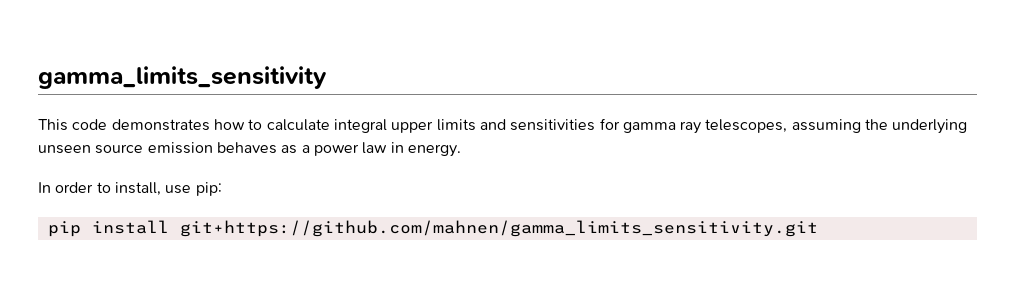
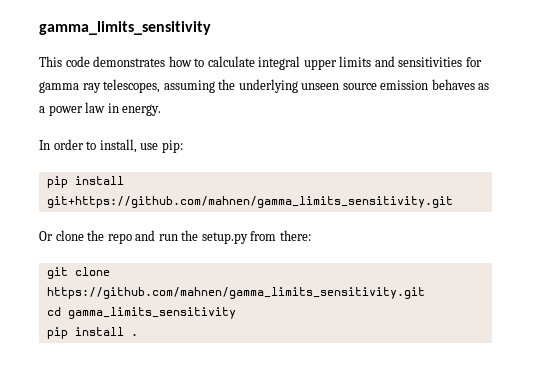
(818, 228) none -> [39,230,311,244] [46,267,110,279] [46,287,425,299] [46,307,236,319] [46,327,138,339] // Or clone the repo and run the setup.py from there: // git clone https://github.com/mahnen/gamma_limits_sensitivity.git // cd gamma_limits_sensitivity // pip install .

